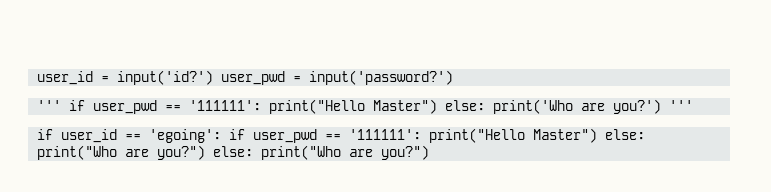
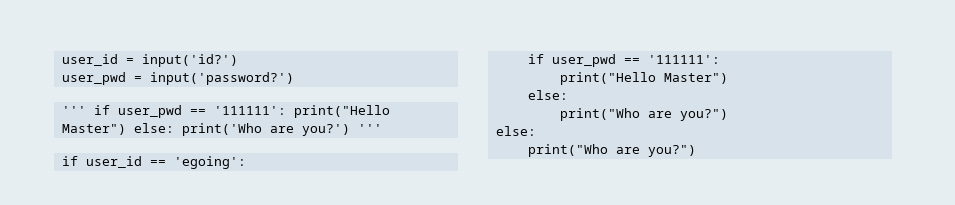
(214, 77) none -> (239, 60) //
[229,128,646,143] [37,145,254,160] if user_pwd == '111111': print("Hello Master") else: print("Who are you?") else: -> [528,54,721,67] [560,72,729,85] [528,90,569,100] [560,108,729,121] [496,126,537,136] // if user_pwd == '111111': // print("Hello Master") // else: // print("Who are you?") // else: //

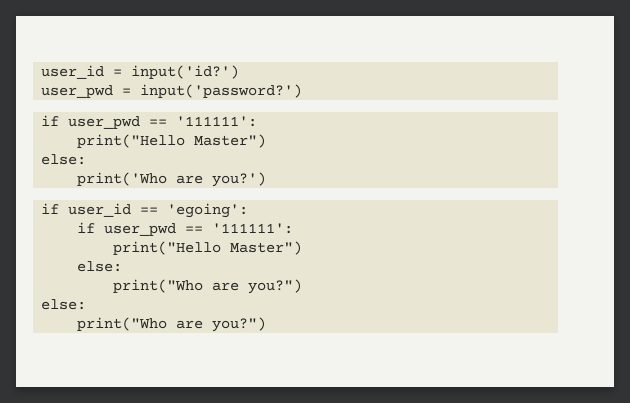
[62,105,391,118] [62,123,175,135] ''' if user_pwd == '111111': print("Hello Master") else: -> [40,115,257,129] [76,134,266,148] [40,154,86,165] if user_pwd == '111111': // print("Hello Master") // else: //
[358,124,383,133] ''' -> (266, 179) none

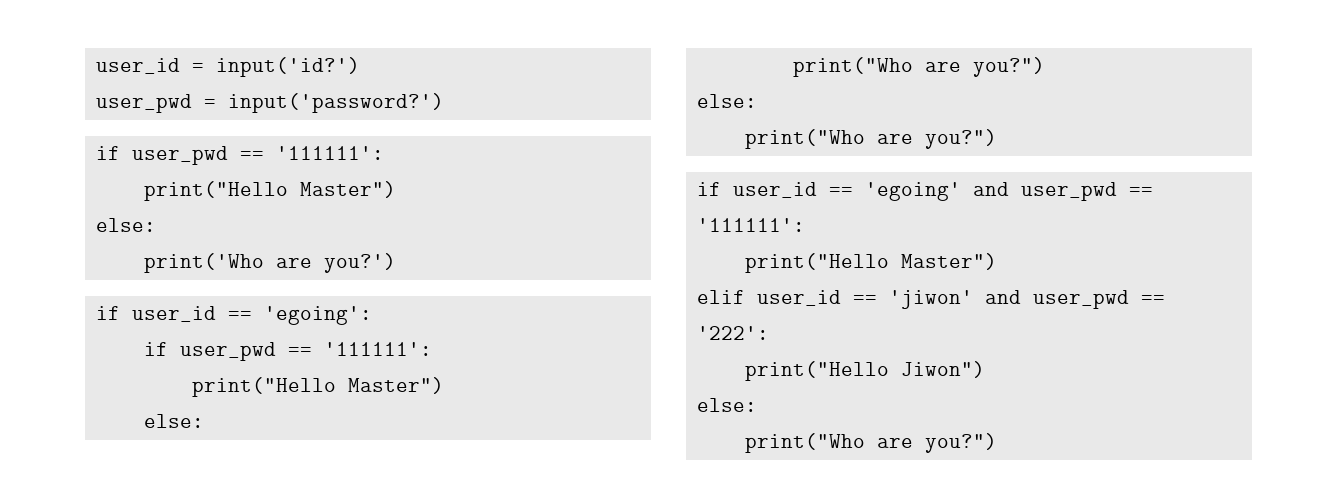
(266, 324) none -> [696,182,1153,201] [696,218,805,232] [744,253,997,273] [696,290,1165,309] [696,326,769,340] [744,361,985,381] [696,398,757,412] [744,433,997,453] // if user_id == 'egoing' and user_pwd == '111111': // print("Hello Master") // elif user_id == 'jiwon' and user_pwd == '222': // print("Hello Jiwon") // else: // print("Who are you?")

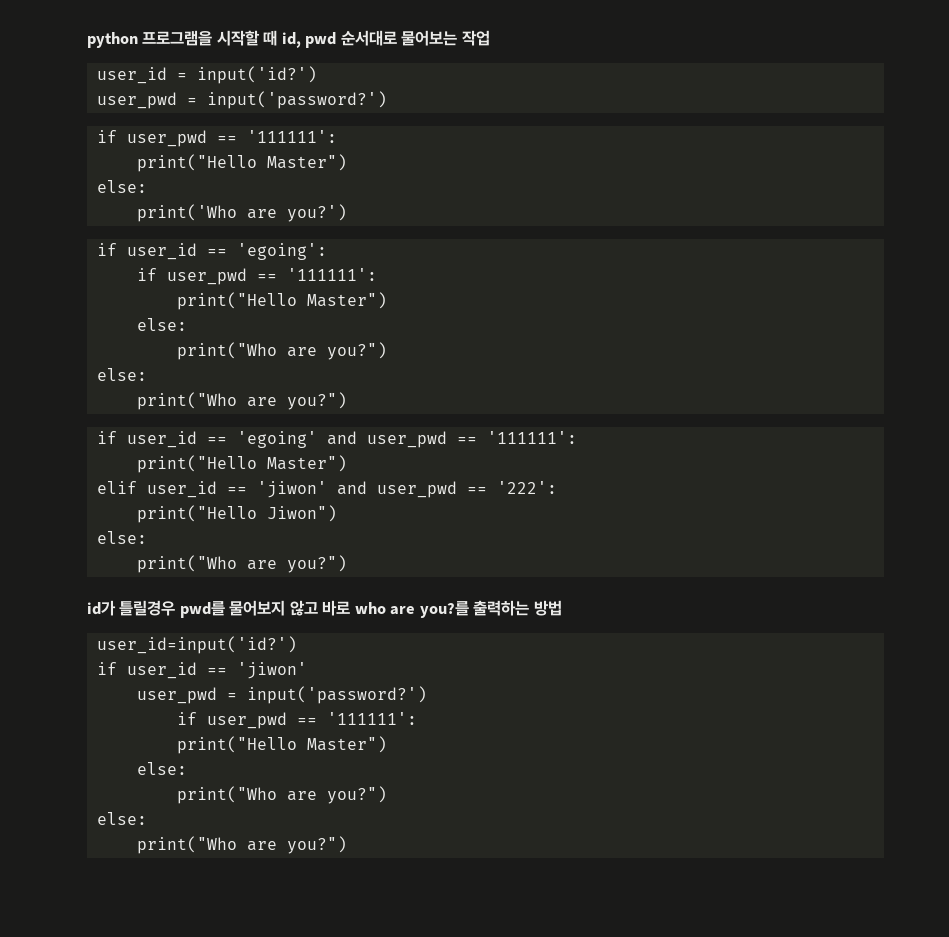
(95, 66) none -> [87,30,490,48] python 프로그램을 시작할 때 id, pwd 순서대로 물어보는 작업 //
(997, 443) none -> [87,600,562,618] [96,636,297,654] [96,662,307,679] [136,686,427,704] [176,712,417,729] [176,736,387,754] [136,762,187,775] [176,786,387,804] [96,812,147,825] [136,836,347,854] // id가 틀릴경우 pwd를 물어보지 않고 바로 who are you?를 출력하는 방법 // user_id=input('id?') // if user_id == 'jiwon' // user_pwd = input('password?') // if user_pwd == '111111': // print("Hello Master") // else: // print("Who are you?") // else: // print("Who are you?")

